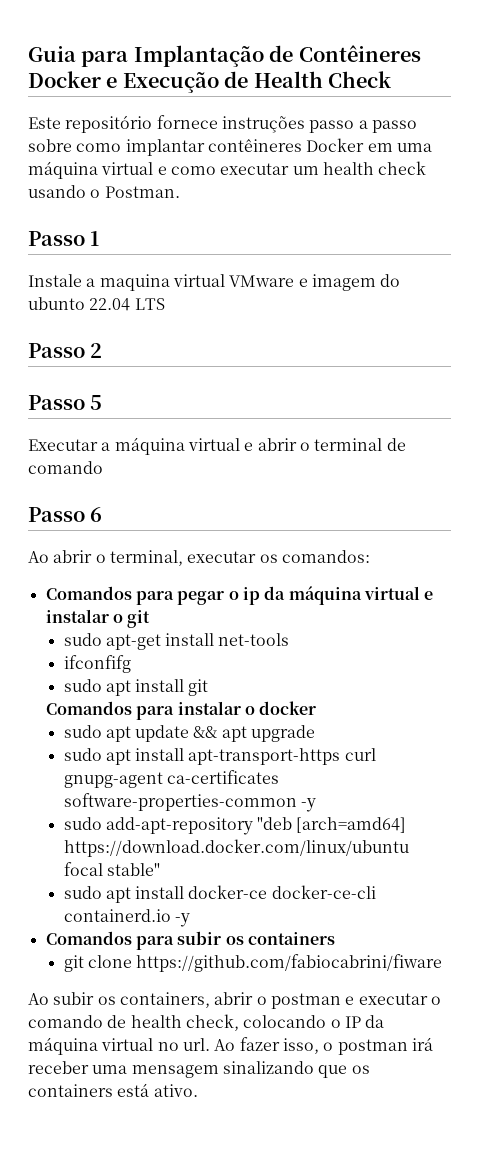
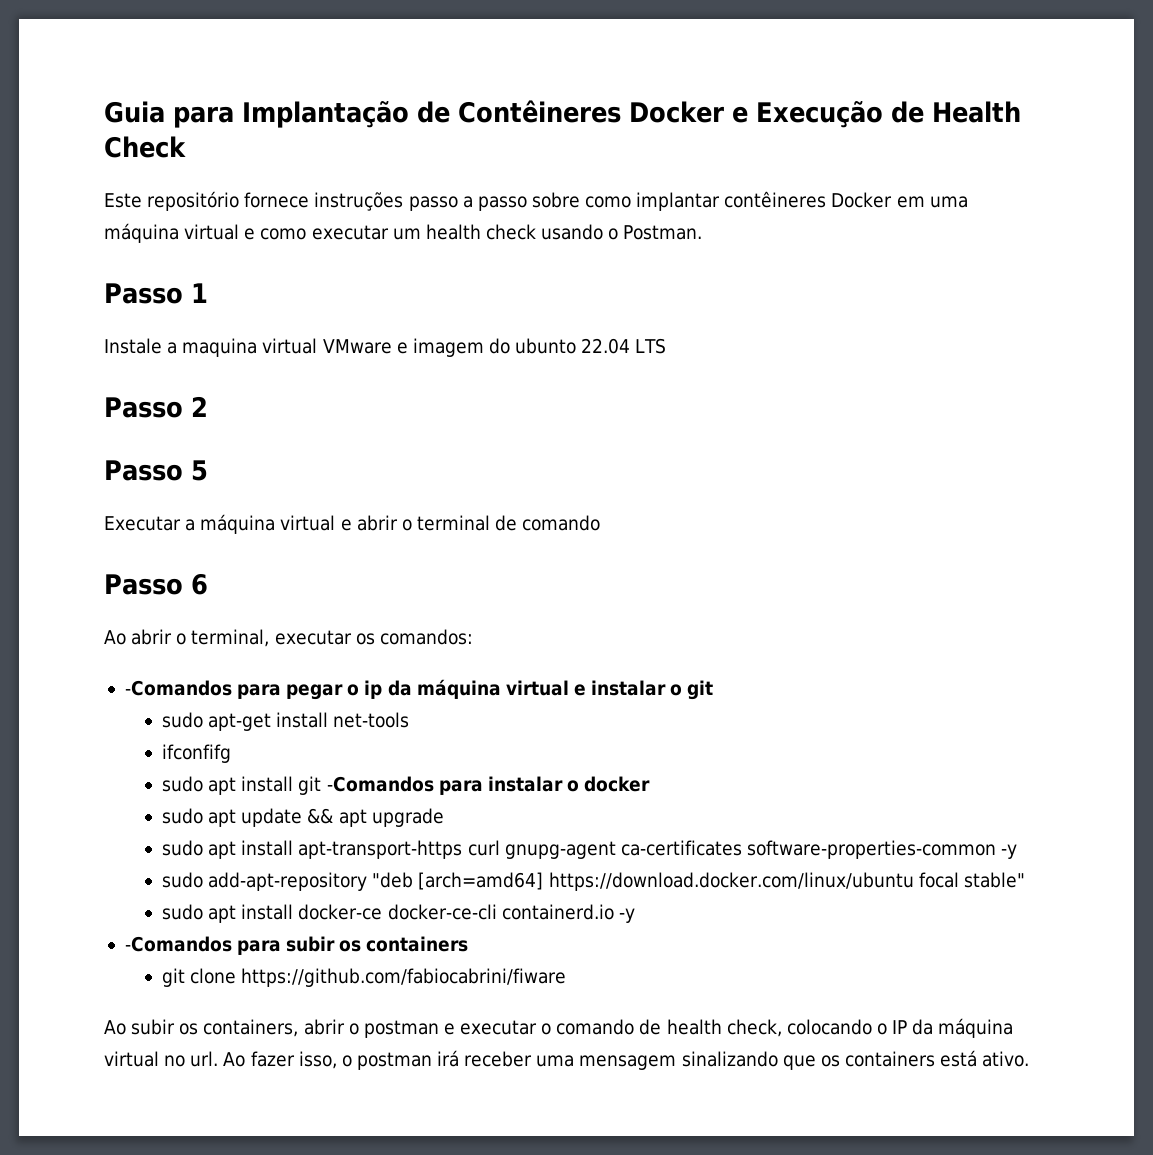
[45,586,132,600] Comandos -> [124,680,232,696] -Comandos
[45,701,132,715] // Comandos -> [326,776,434,792] -Comandos
[45,931,132,945] Comandos -> [124,936,232,952] -Comandos

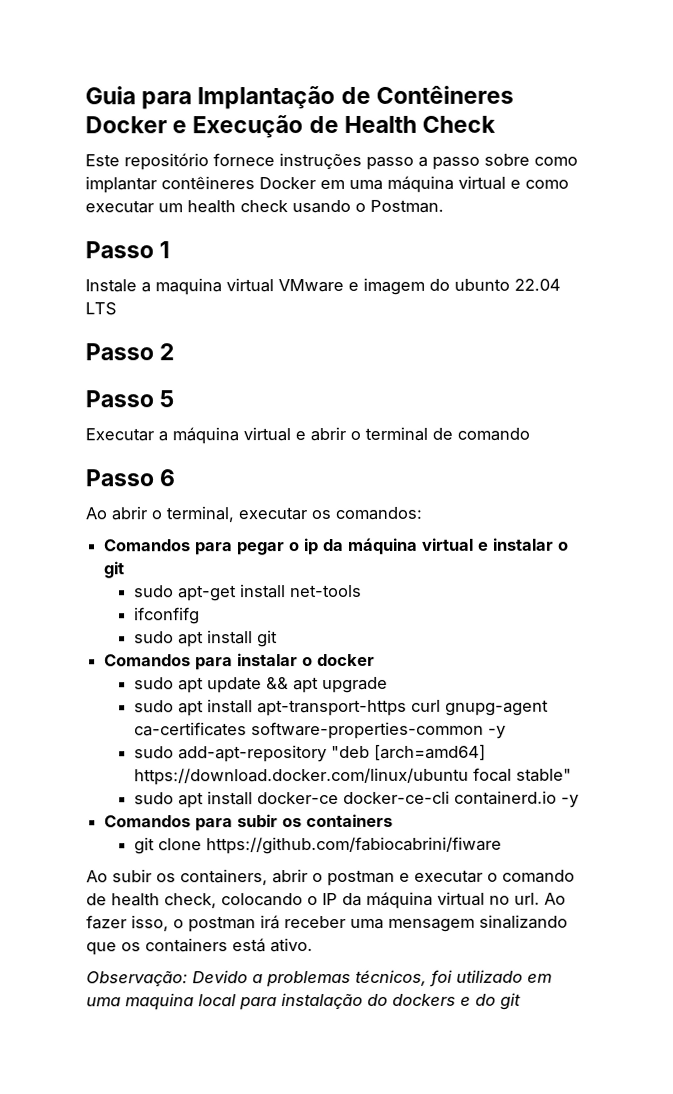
[124,680,232,696] -Comandos -> [103,539,192,552] Comandos
[326,776,434,792] -Comandos -> [104,654,192,667] // Comandos
[124,936,232,952] -Comandos -> [104,815,192,828] Comandos
(1030, 1059) none -> [86,969,552,988] [86,992,521,1011] // Observação: Devido a problemas técnicos, foi utilizado em uma maquina local para instalação do dockers e do git

